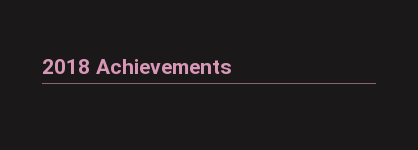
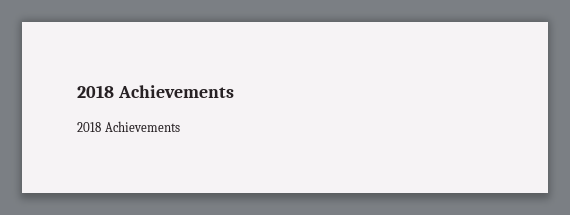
[42,59,232,74] 2018 Achievements -> [77,85,234,98] [77,121,180,132] 2018 Achievements // 2018 Achievements

